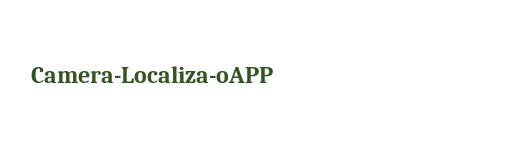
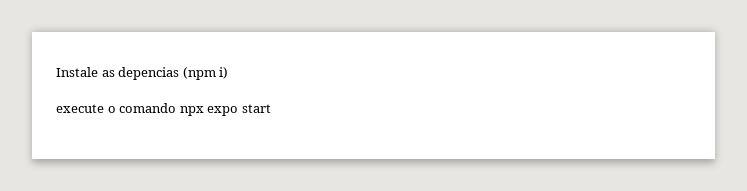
[31,66,273,83] Camera-Localiza-oAPP -> [56,67,229,80] [56,103,271,116] Instale as depencias (npm i) // execute o comando npx expo start

